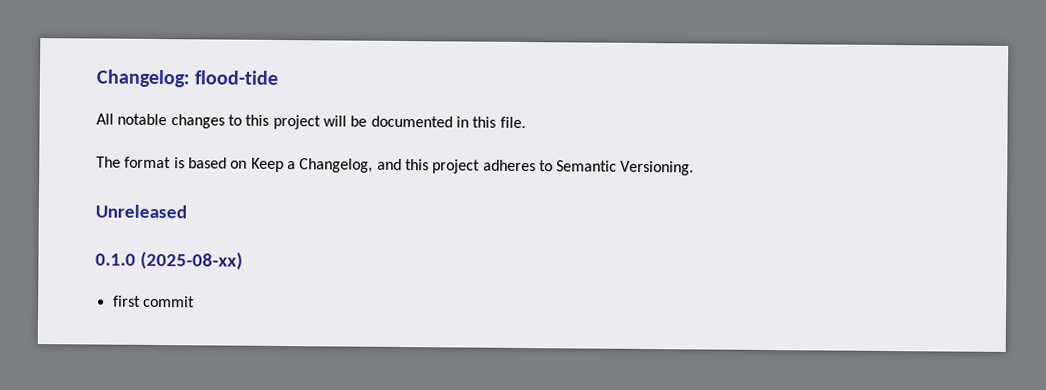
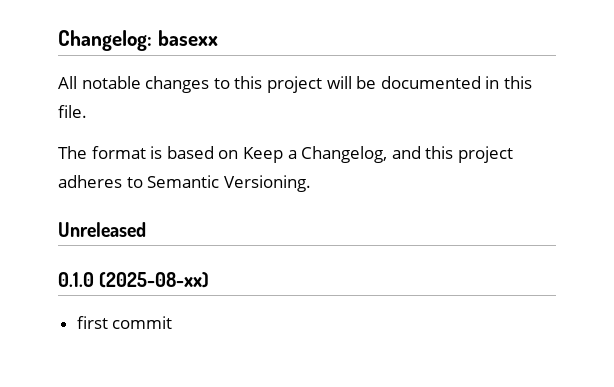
[194,70,280,85] flood-tide -> [157,30,218,46] basexx

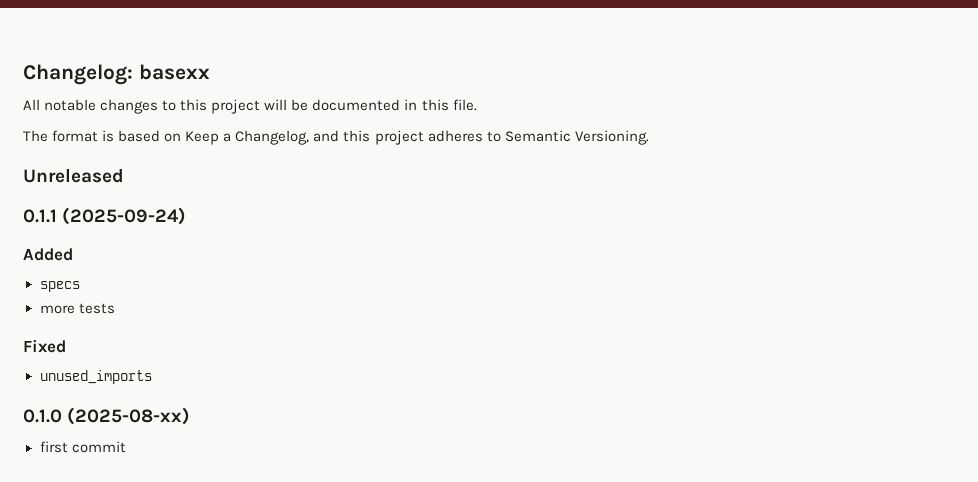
(146, 229) none -> [23,207,187,225] [23,248,73,261] [39,281,80,292] [39,303,115,314] [23,339,66,353] [39,370,152,384] // 0.1.1 (2025-09-24) // Added // specs // more tests // Fixed // unused_imports

